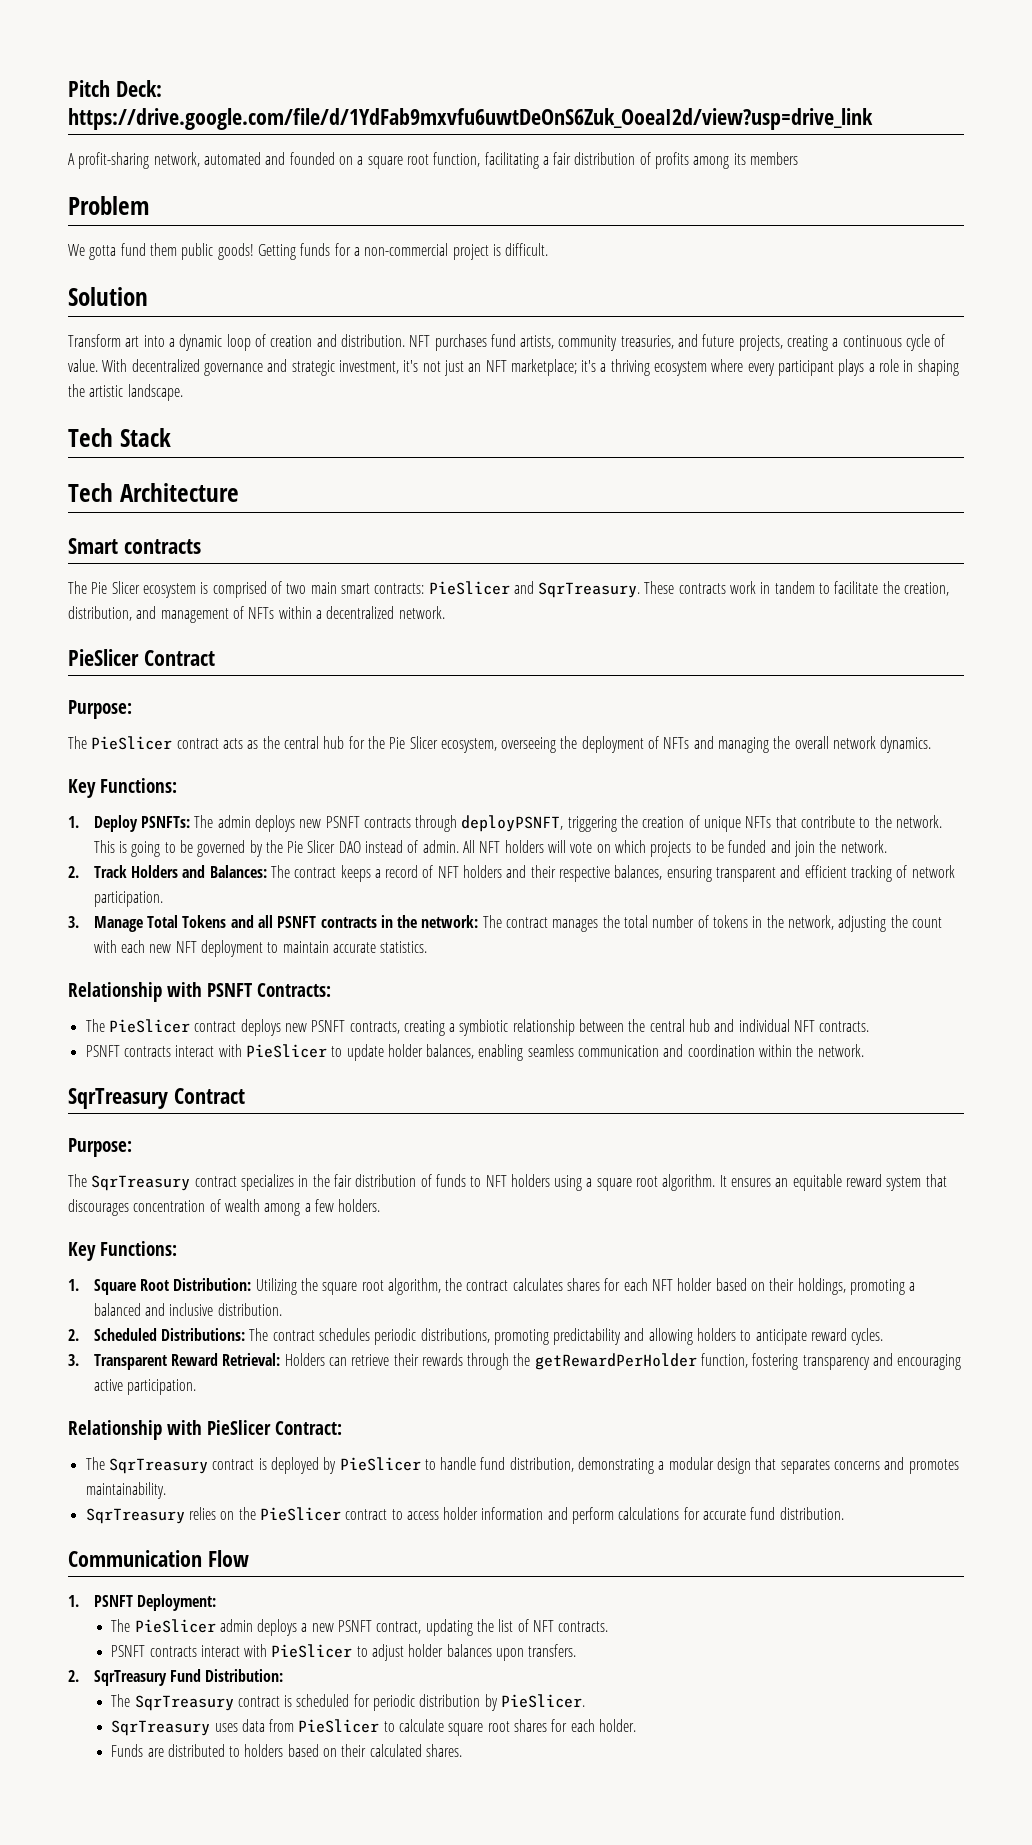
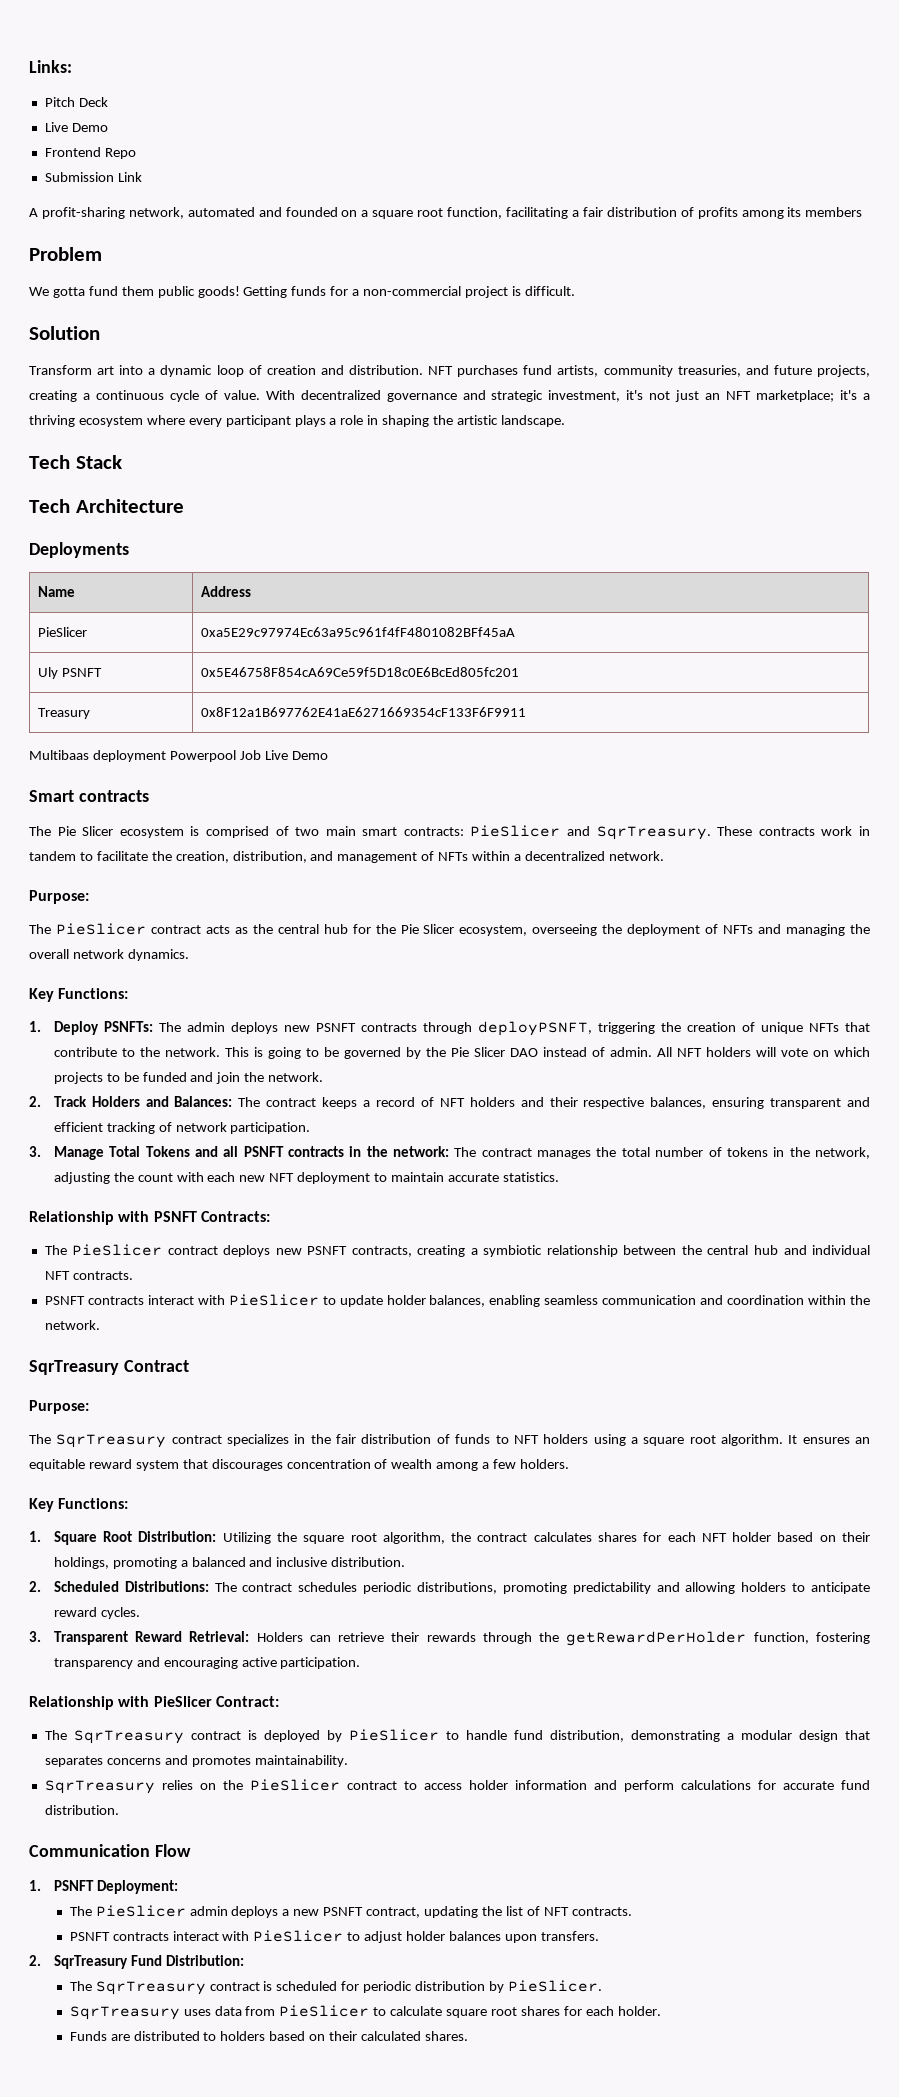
[68,80,162,97] [68,108,873,130] Pitch Deck: https://drive.google.com/file/d/1YdFab9mxvfu6uwtDeOnS6Zuk_OoeaI2d/view?usp=drive_link -> [29,60,72,73] [44,97,108,107] [44,122,108,132] [44,147,136,159] [44,172,142,182] Links: // Pitch Deck // Live Demo // Frontend Repo // Submission Link
(239, 492) none -> [29,542,129,558] [38,586,76,597] [201,586,252,597] [38,627,88,637] [201,627,516,637] [38,667,103,679] [201,667,520,677] [38,708,91,719] [201,707,527,717] [29,750,328,762] // Deployments // Name | Address // PieSlicer | 0xa5E29c97974Ec63a95c961f4fF4801082BFf45aA // Uly PSNFT | 0x5E46758F854cA69Ce59f5D18c0E6BcEd805fc201 // Treasury | 0x8F12a1B697762E41aE6271669354cF133F6F9911 // Multibaas deployment Powerpool Job Live Demo
[68,649,215,666] // PieSlicer Contract -> (664, 856) none

